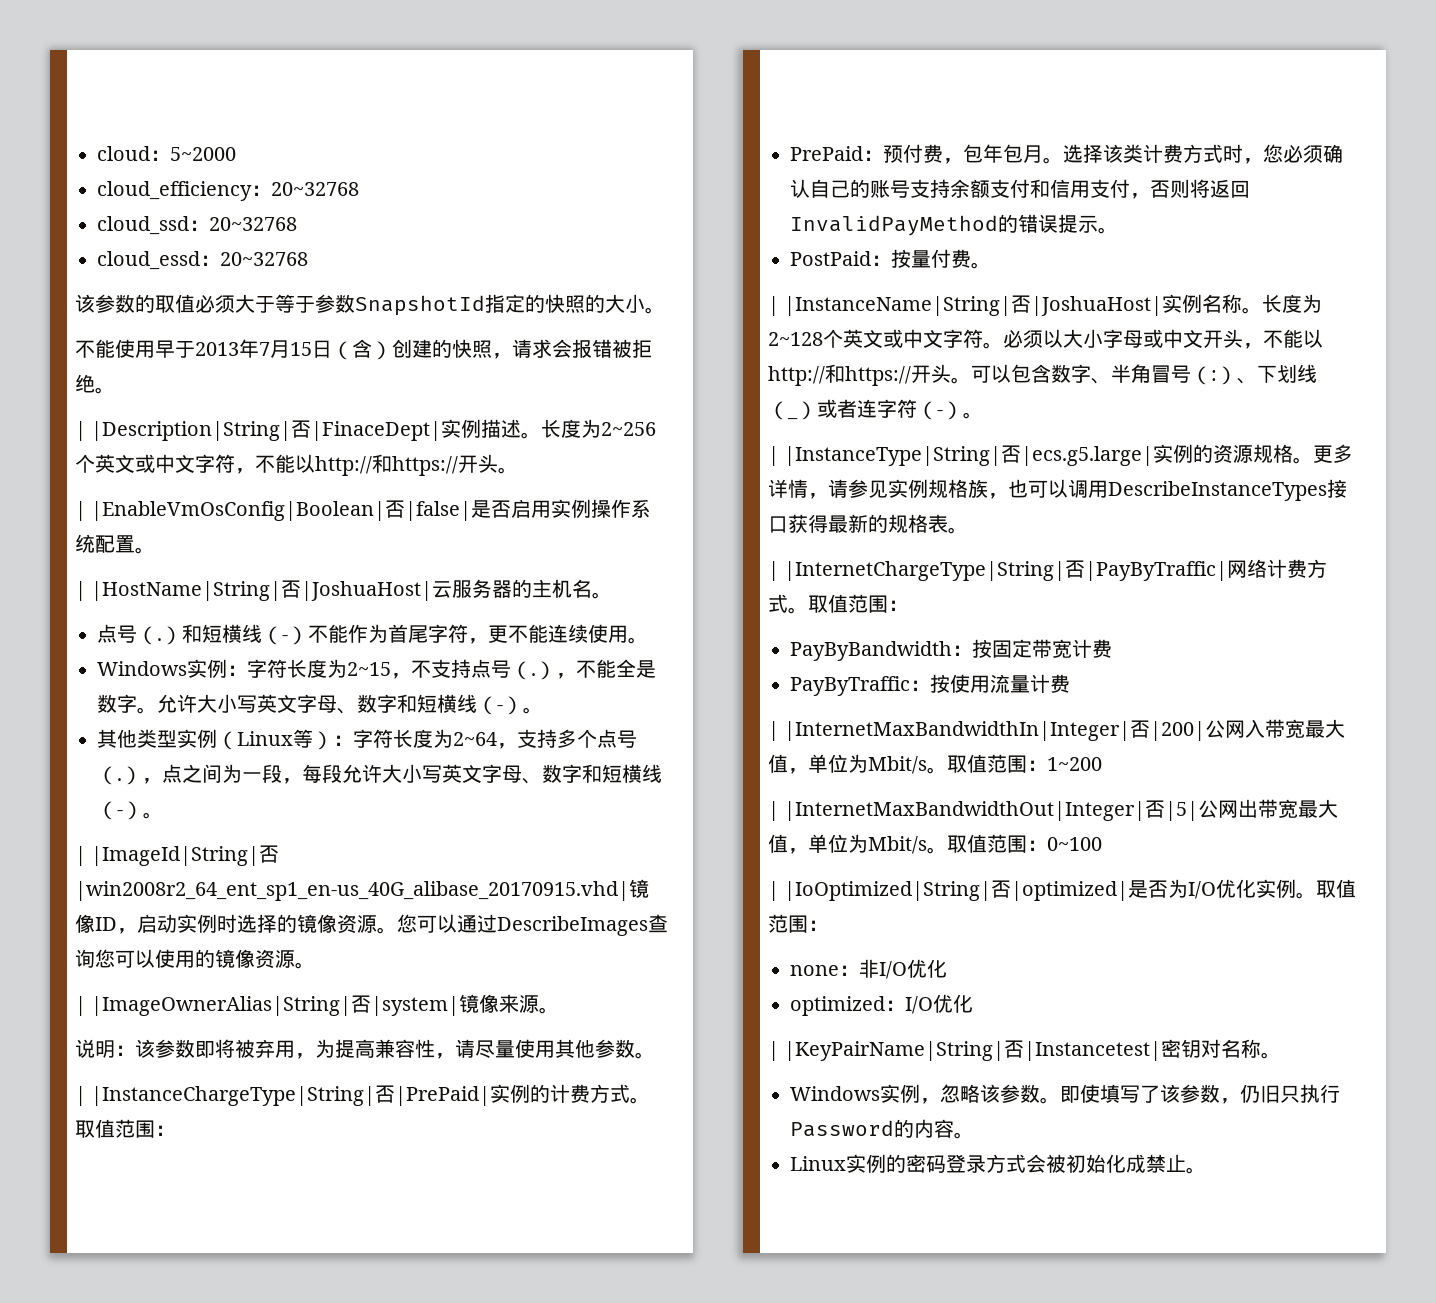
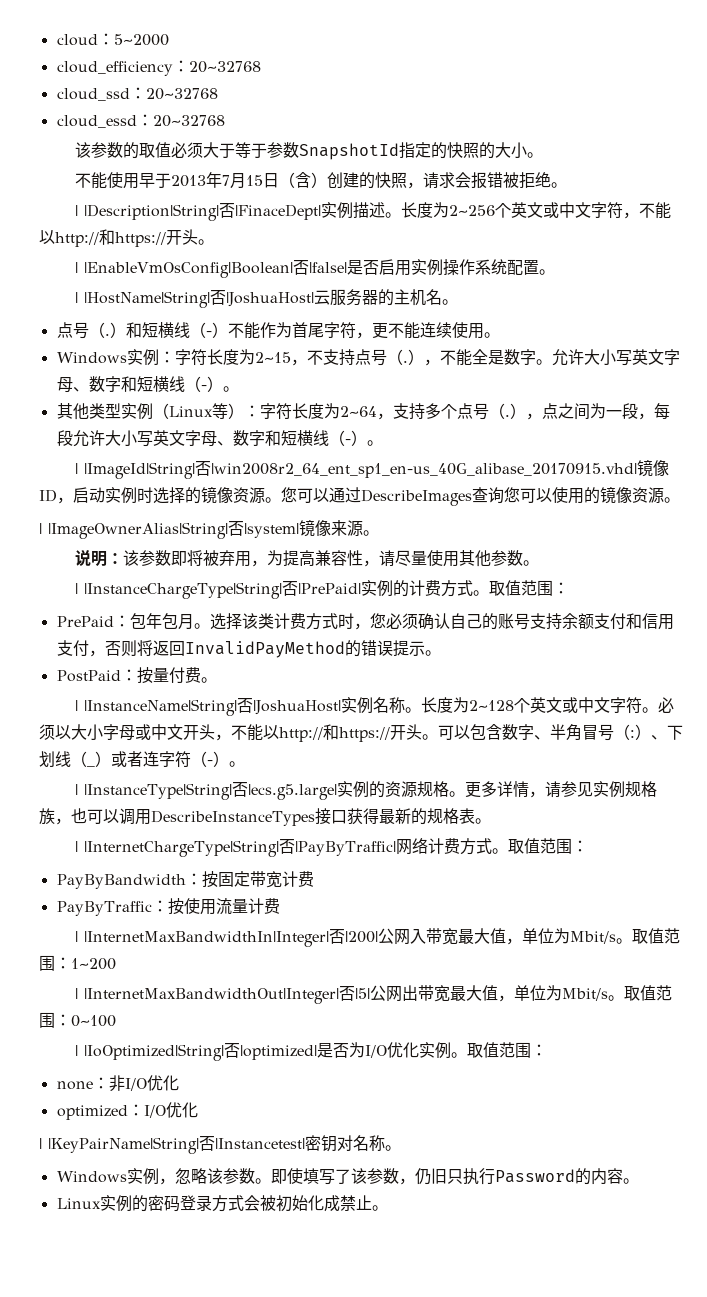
[883,144,963,164] 预付费， -> (130, 621) none

